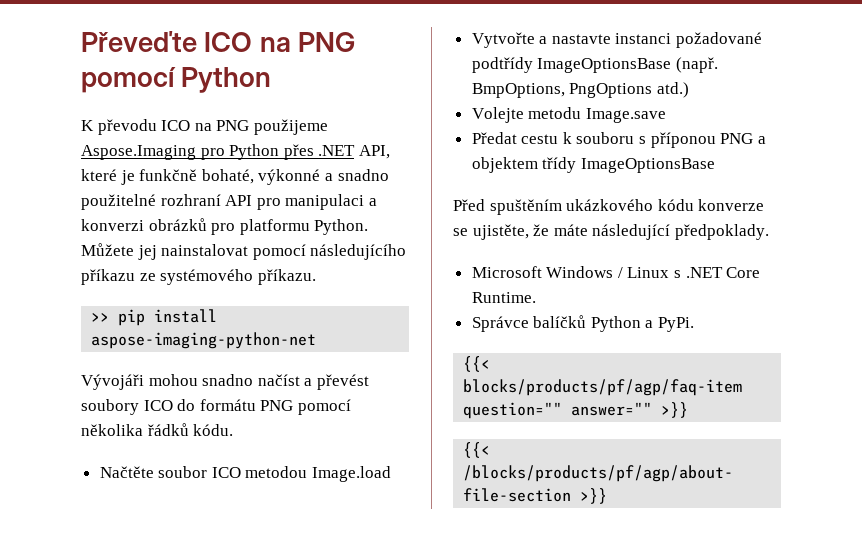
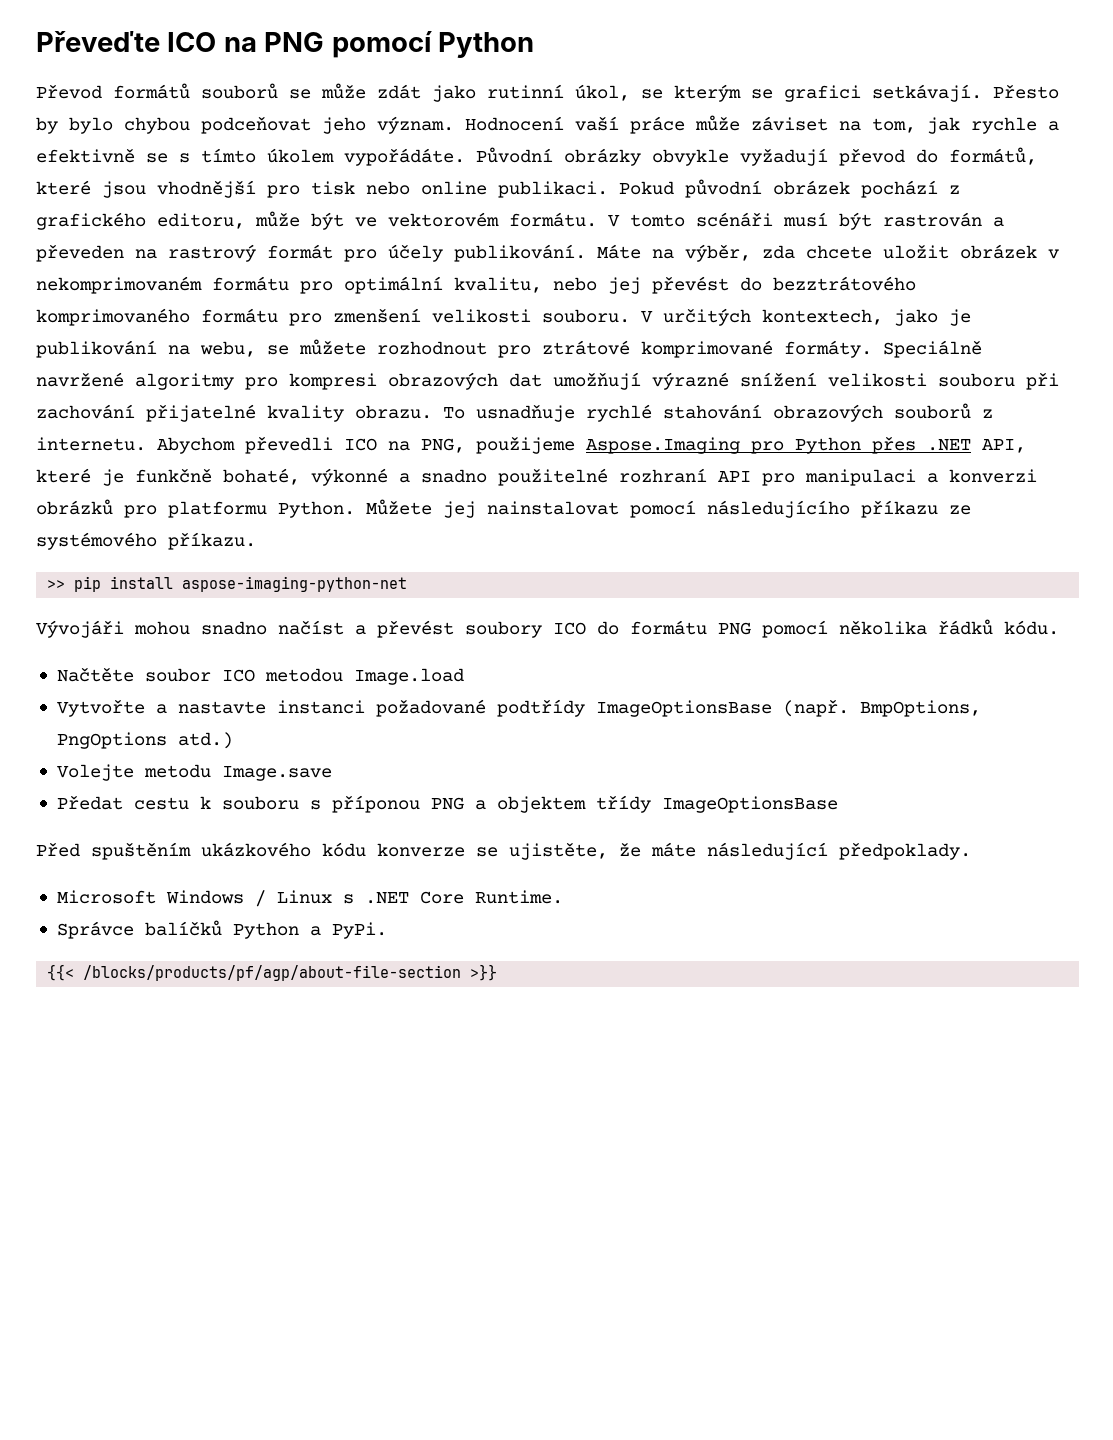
[81,119,250,135] K převodu ICO na PNG -> [36,83,1059,102] [36,115,1059,134] [36,147,1037,166] [36,179,960,198] [36,211,1004,230] [36,244,1059,262] [36,276,916,294] [36,308,971,326] [36,339,982,358] [36,372,1059,390] [36,403,993,422] [36,436,465,454] Převod formátů souborů se může zdát jako rutinní úkol, se kterým se grafici setkávají. Přesto by bylo chybou podceňovat jeho význam. Hodnocení vaší práce může záviset na tom, jak rychle a efektivně se s tímto úkolem vypořádáte. Původní obrázky obvykle vyžadují převod do formátů, které jsou vhodnější pro tisk nebo online publikaci. Pokud původní obrázek pochází z grafického editoru, může být ve vektorovém formátu. V tomto scénáři musí být rastrován a převeden na rastrový formát pro účely publikování. Máte na výběr, zda chcete uložit obrázek v nekomprimovaném formátu pro optimální kvalitu, nebo jej převést do bezztrátového komprimovaného formátu pro zmenšení velikosti souboru. V určitých kontextech, jako je publikování na webu, se můžete rozhodnout pro ztrátové komprimované formáty. Speciálně navržené algoritmy pro kompresi obrazových dat umožňují výrazné snížení velikosti souboru při zachování přijatelné kvality obrazu. To usnadňuje rychlé stahování obrazových souborů z internetu. Abychom převedli ICO na PNG,
[463,356,491,372] [463,379,743,396] [463,402,689,419] // {{< blocks/products/pf/agp/faq-item question="" answer="" >}} -> (387, 930) none

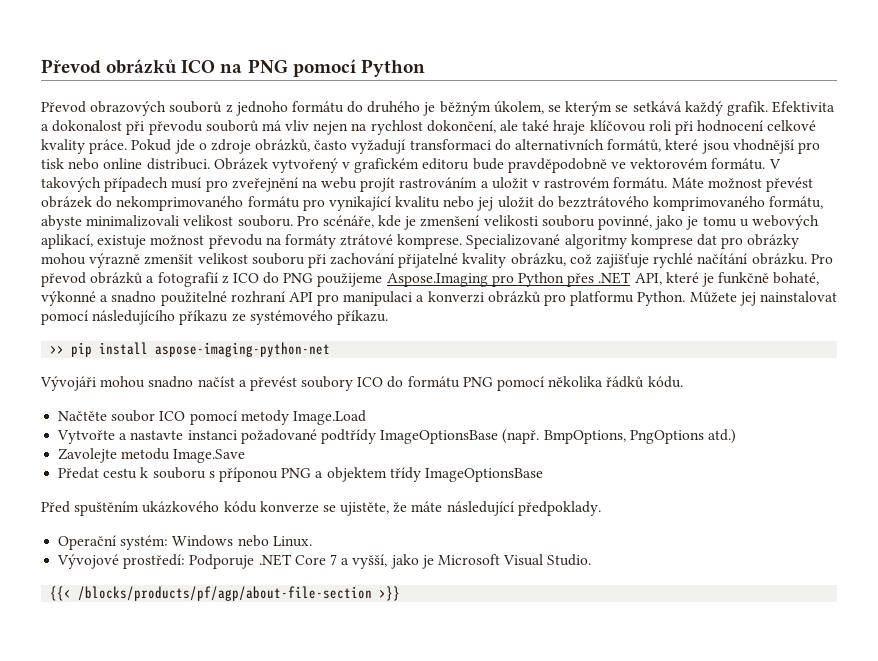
[36,31,160,52] Převeďte -> [41,59,177,74] Převod obrázků
[113,83,1059,102] [36,115,1059,134] [36,147,938,166] formátů souborů se může zdát jako rutinní úkol, se kterým se grafici setkávají. Přesto by bylo chybou podceňovat jeho význam. Hodnocení vaší práce může záviset na tom, jak rychle a efektivně se s tímto úkolem vypořádáte. Původní obrázky obvykle vyžadují převod do -> [90,101,836,116] [41,120,817,135] [41,139,605,154] obrazových souborů z jednoho formátu do druhého je běžným úkolem, se kterým se setkává každý grafik. Efektivita a dokonalost při převodu souborů má vliv nejen na rychlost dokončení, ale také hraje klíčovou roli při hodnocení celkové kvality práce. Pokud jde o zdroje obrázků, často vyžadují transformaci do alternativních
[498,179,960,198] [36,211,1004,230] [36,244,1059,262] [36,276,542,294] publikaci. Pokud původní obrázek pochází z grafického editoru, může být ve vektorovém formátu. V tomto scénáři musí být rastrován a převeden na rastrový formát pro účely publikování. Máte na výběr, zda chcete uložit obrázek v nekomprimovaném formátu pro optimální kvalitu, -> [146,158,781,173] [41,177,813,192] [41,196,441,211] distribuci. Obrázek vytvořený v grafickém editoru bude pravděpodobně ve vektorovém formátu. V takových případech musí pro zveřejnění na webu projít rastrováním a uložit v rastrovém formátu. Máte možnost převést obrázek do nekomprimovaného formátu pro vynikající kvalitu
[652,276,729,294] převést -> [497,196,534,208] uložit
[201,308,971,326] [36,339,982,358] [36,372,927,390] formátu pro zmenšení velikosti souboru. V určitých kontextech, jako je publikování na webu, se můžete rozhodnout pro ztrátové komprimované formáty. Speciálně navržené algoritmy pro kompresi obrazových dat umožňují výrazné snížení velikosti -> [769,196,824,209] [41,215,819,230] [41,234,800,249] [41,253,248,268] formátu, abyste minimalizovali velikost souboru. Pro scénáře, kde je zmenšení velikosti souboru povinné, jako je tomu u webových aplikací, existuje možnost převodu na formáty ztrátové komprese. Specializované algoritmy komprese dat pro obrázky mohou výrazně zmenšit velikost
[355,403,993,422] [36,436,465,454] obrazu. To usnadňuje rychlé stahování obrazových souborů z internetu. Abychom převedli ICO na PNG, -> [510,253,833,268] [41,272,314,287] obrázku, což zajišťuje rychlé načítání obrázku. Pro převod obrázků a fotografií z ICO do PNG
[264,668,464,685] metodou Image.load -> [189,410,366,425] pomocí metody Image.Load
[56,764,332,781] Volejte metodu Image.save -> [58,448,246,463] Zavolejte metodu Image.Save
[56,890,563,907] [56,920,387,939] Microsoft Windows / Linux s .NET Core Runtime. // Správce balíčků Python a PyPi. -> [58,535,312,550] [57,554,592,569] Operační systém: Windows nebo Linux. // Vývojové prostředí: Podporuje .NET Core 7 a vyšší, jako je Microsoft Visual Studio.

